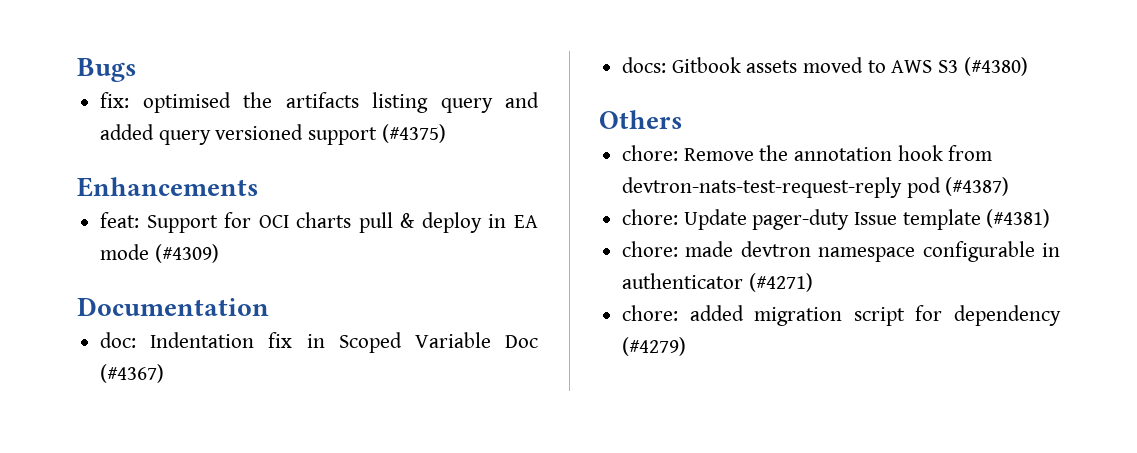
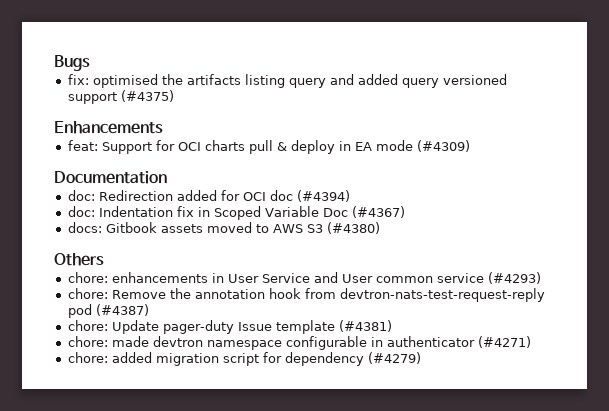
(269, 306) none -> [67,190,350,202] // doc: Redirection added for OCI doc (#4394)
(683, 119) none -> [67,272,541,284] // chore: enhancements in User Service and User common service (#4293)

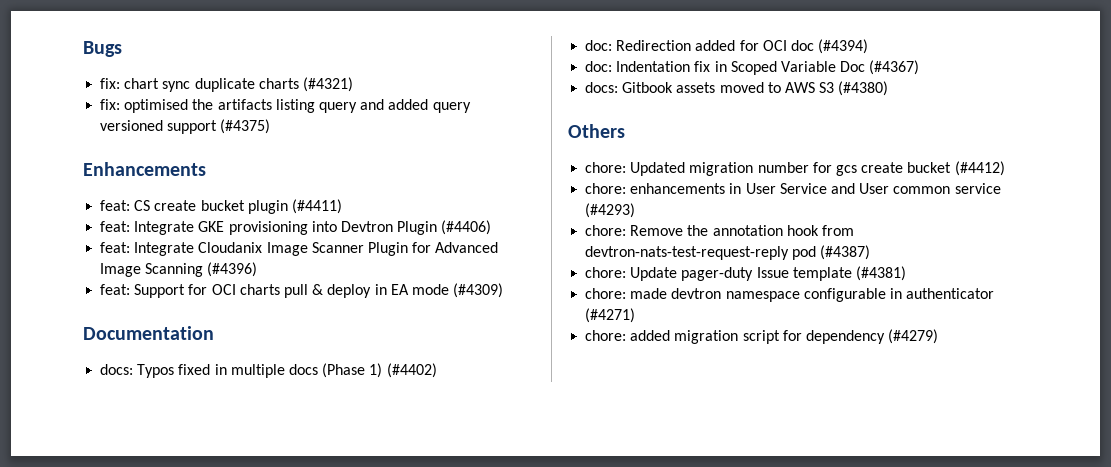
(90, 63) none -> [100,77,353,92] // fix: chart sync duplicate charts (#4321)
(163, 127) none -> [100,199,342,214] [100,220,492,235] [100,242,499,256] [100,262,258,277] // feat: CS create bucket plugin (#4411) // feat: Integrate GKE provisioning into Devtron Plugin (#4406) // feat: Integrate Cloudanix Image Scanner Plugin for Advanced Image Scanning (#4396)
(167, 177) none -> [100,363,437,378] // docs: Typos fixed in multiple docs (Phase 1) (#4402)
(104, 259) none -> [585,161,1005,176] // chore: Updated migration number for gcs create bucket (#4412)

